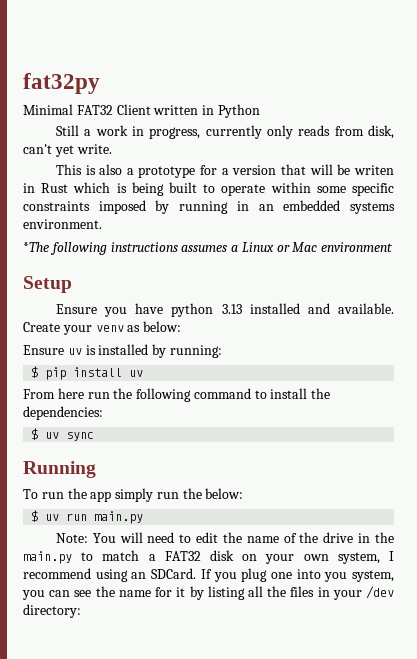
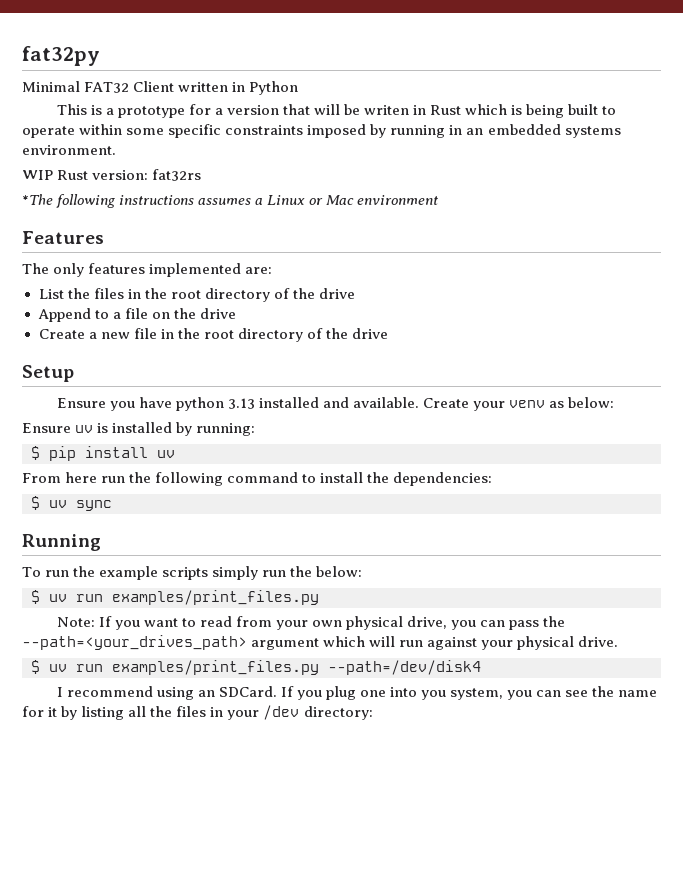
[55,125,395,139] [23,144,112,157] // Still a work in progress, currently only reads from disk, can't yet write. -> (299, 88) none
[99,164,123,175] also -> (102, 110) none
(102, 224) none -> [22,169,202,181] // WIP Rust version: fat32rs
(394, 247) none -> [22,231,104,244] [22,263,273,277] [38,288,355,302] [37,308,236,322] [38,328,389,342] // Features // The only features implemented are: // List the files in the root directory of the drive // Append to a file on the drive // Create a new file in the root directory of the drive
[90,491,112,502] app -> [99,566,209,580] example scripts
[94,511,144,524] main.py -> [112,590,319,605] examples/print_files.py
[92,532,394,543] [23,550,380,564] You will need to edit the name of the drive in the main.py to match a FAT32 disk on your own system, -> [98,616,566,630] [22,635,619,650] [31,660,481,675] If you want to read from your own physical drive, you can pass the --path=<your_drives_path> argument which will run against your physical drive. // $ uv run examples/print_files.py --path=/dev/disk4 //

